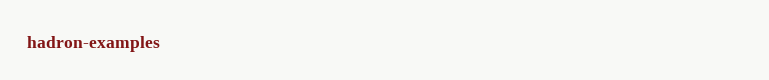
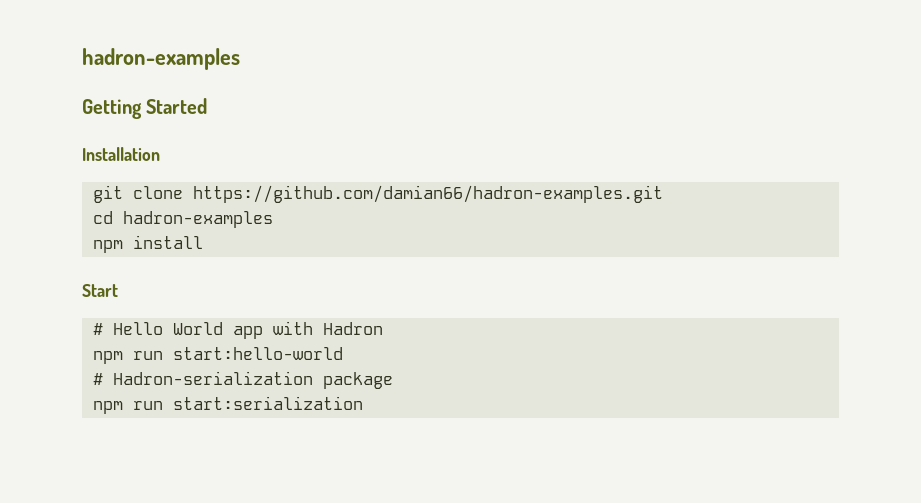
[27,36,160,52] hadron-examples -> [82,48,240,70] [82,98,208,119] [82,147,160,161] [92,185,663,203] [92,211,273,228] [92,235,203,253] [82,284,118,297] [92,321,383,339] [92,347,343,364] [92,371,393,389] [92,396,363,414] hadron-examples // Getting Started // Installation // git clone https://github.com/damian66/hadron-examples.git // cd hadron-examples // npm install // Start // # Hello World app with Hadron // npm run start:hello-world // # Hadron-serialization package // npm run start:serialization

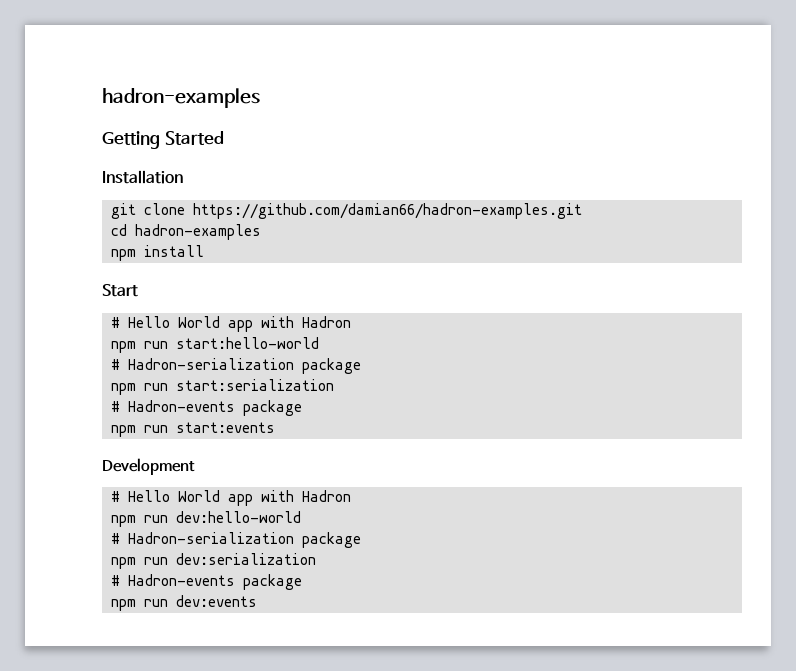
(363, 403) none -> [110,400,302,416] [110,422,275,437] [102,458,195,475] [110,490,351,506] [110,511,301,527] [110,532,361,548] [110,553,316,569] [110,574,302,590] [110,595,257,611] // # Hadron-events package // npm run start:events // Development // # Hello World app with Hadron // npm run dev:hello-world // # Hadron-serialization package // npm run dev:serialization // # Hadron-events package // npm run dev:events

